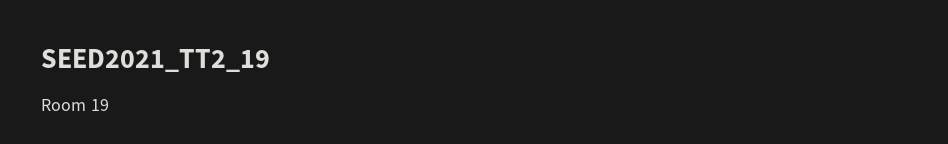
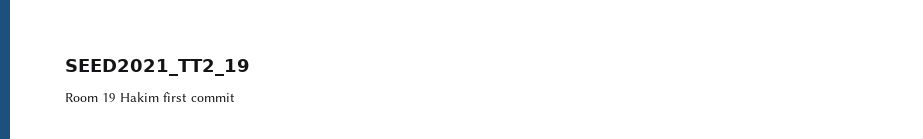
(109, 105) none -> [120,92,235,102] Hakim first commit

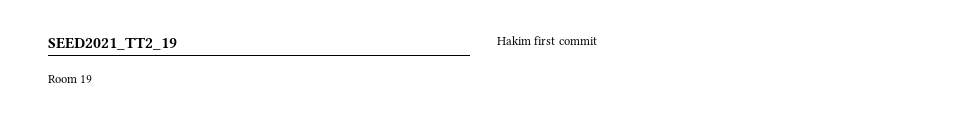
(116, 97) none -> (93, 79) //

